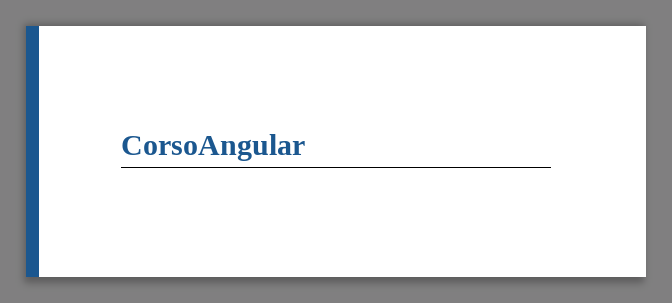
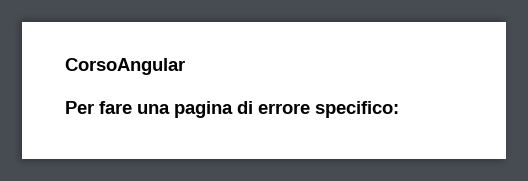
(305, 147) none -> [65,101,399,118] // Per fare una pagina di errore specifico:

